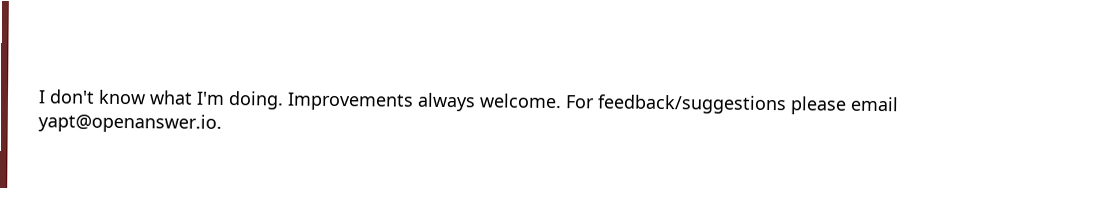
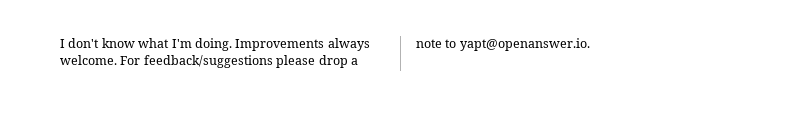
[850,96,899,112] email -> [318,55,358,68] [416,39,457,48] drop a note to

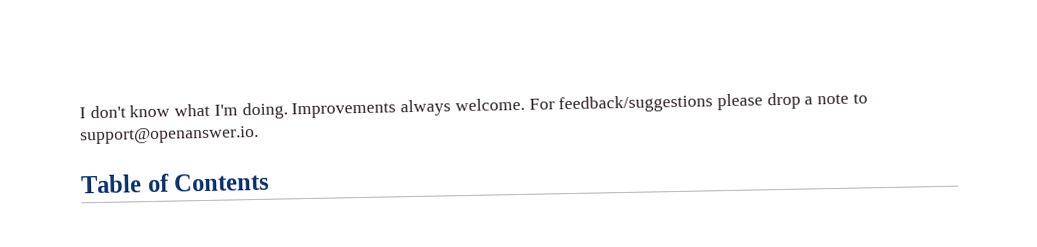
[459,38,590,51] yapt@openanswer.io. -> [80,125,259,145] [80,172,271,194] support@openanswer.io. // Table of Contents

